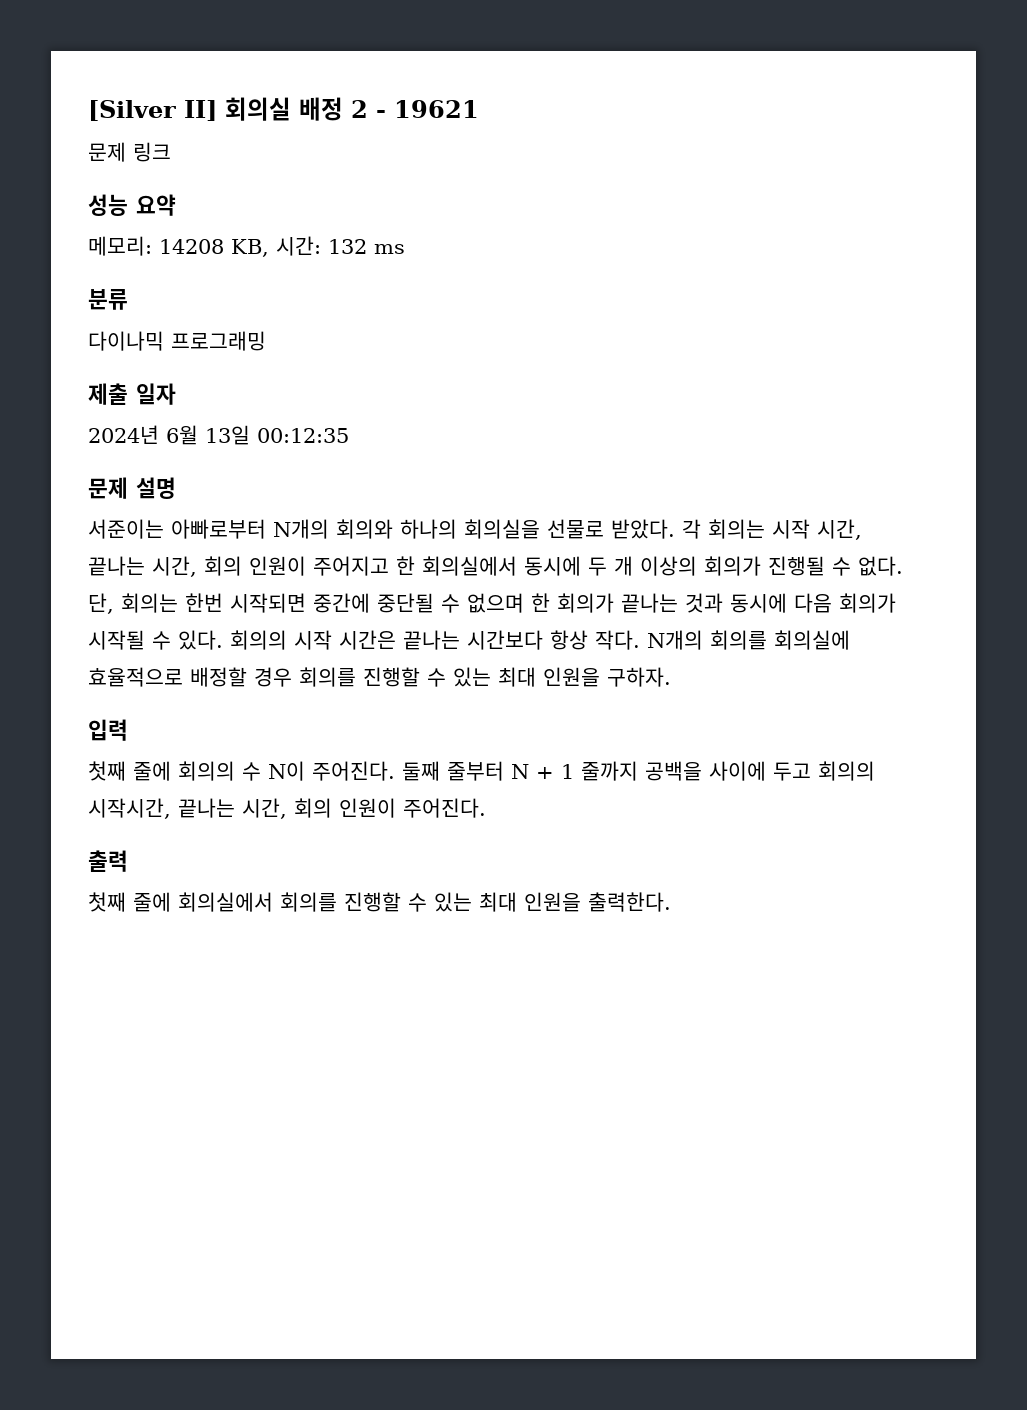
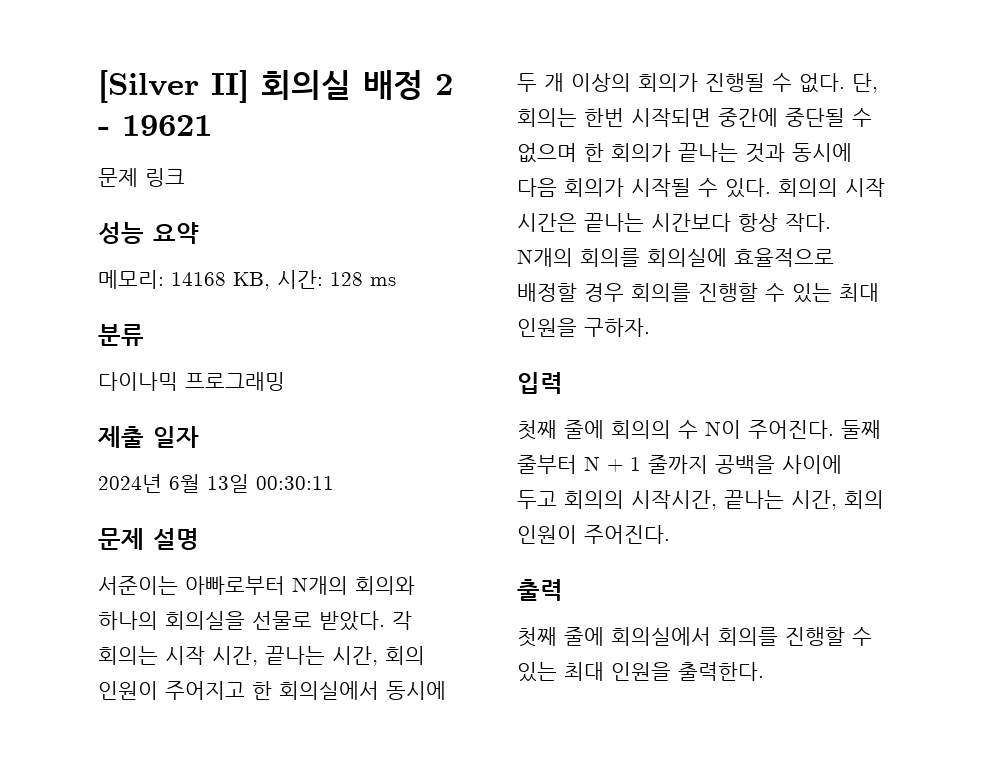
[159,239,224,254] 14208 -> [171,272,226,286] 14168
[328,239,367,254] 132 -> [330,272,363,286] 128
[257,428,349,443] 00:12:35 -> [256,476,334,490] 00:30:11

